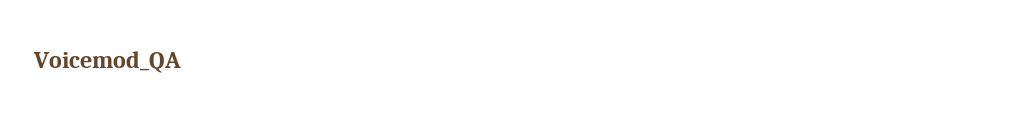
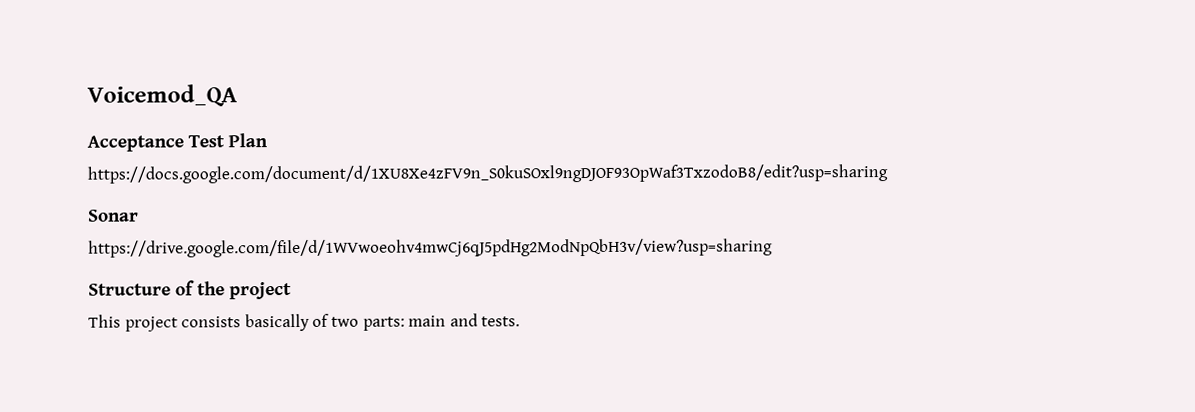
(181, 62) none -> [87,133,269,152] [87,164,888,184] [88,209,139,222] [88,238,773,258] [88,280,293,300] [88,313,521,332] // Acceptance Test Plan // https://docs.google.com/document/d/1XU8Xe4zFV9n_S0kuSOxl9ngDJOF93OpWaf3TxzodoB8/edit?usp=sharing // Sonar // https://drive.google.com/file/d/1WVwoeohv4mwCj6qJ5pdHg2ModNpQbH3v/view?usp=sharing // Structure of the project // This project consists basically of two parts: main and tests.

